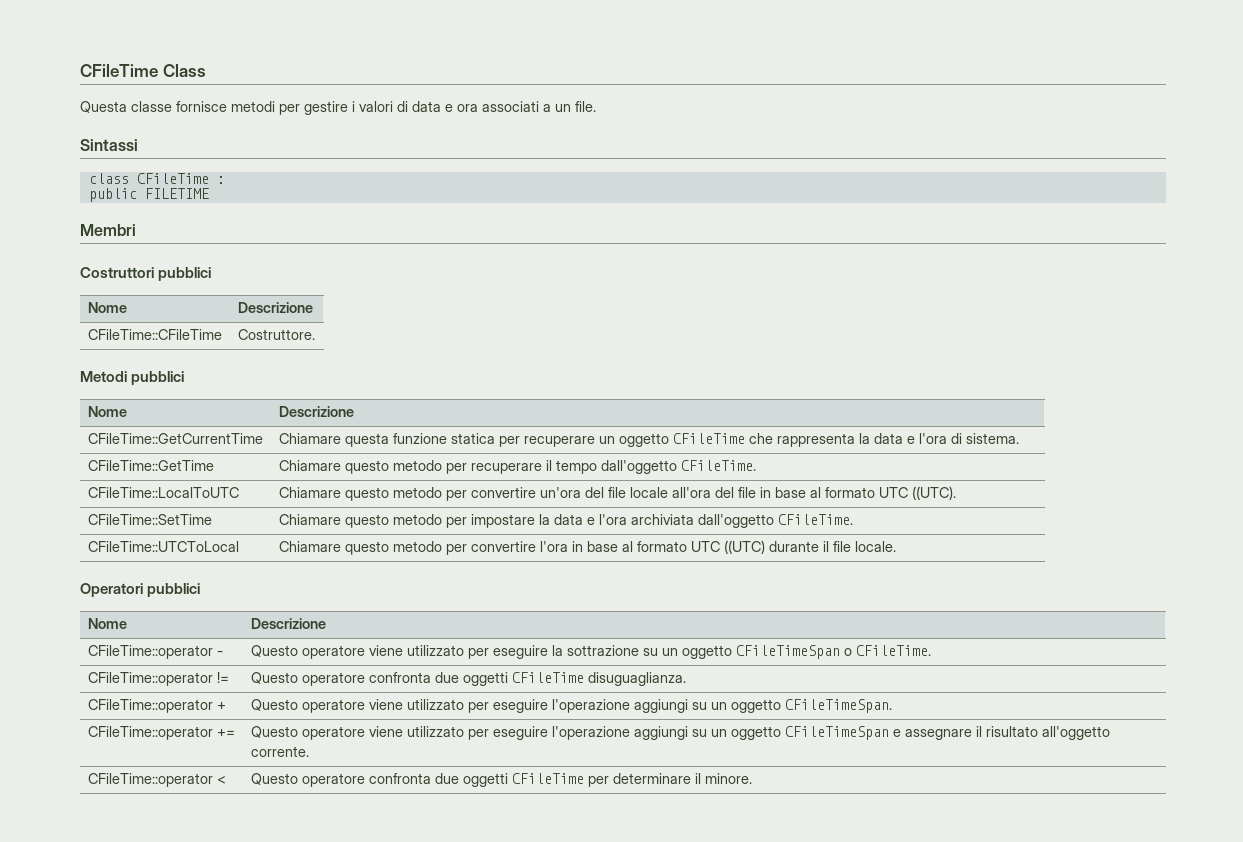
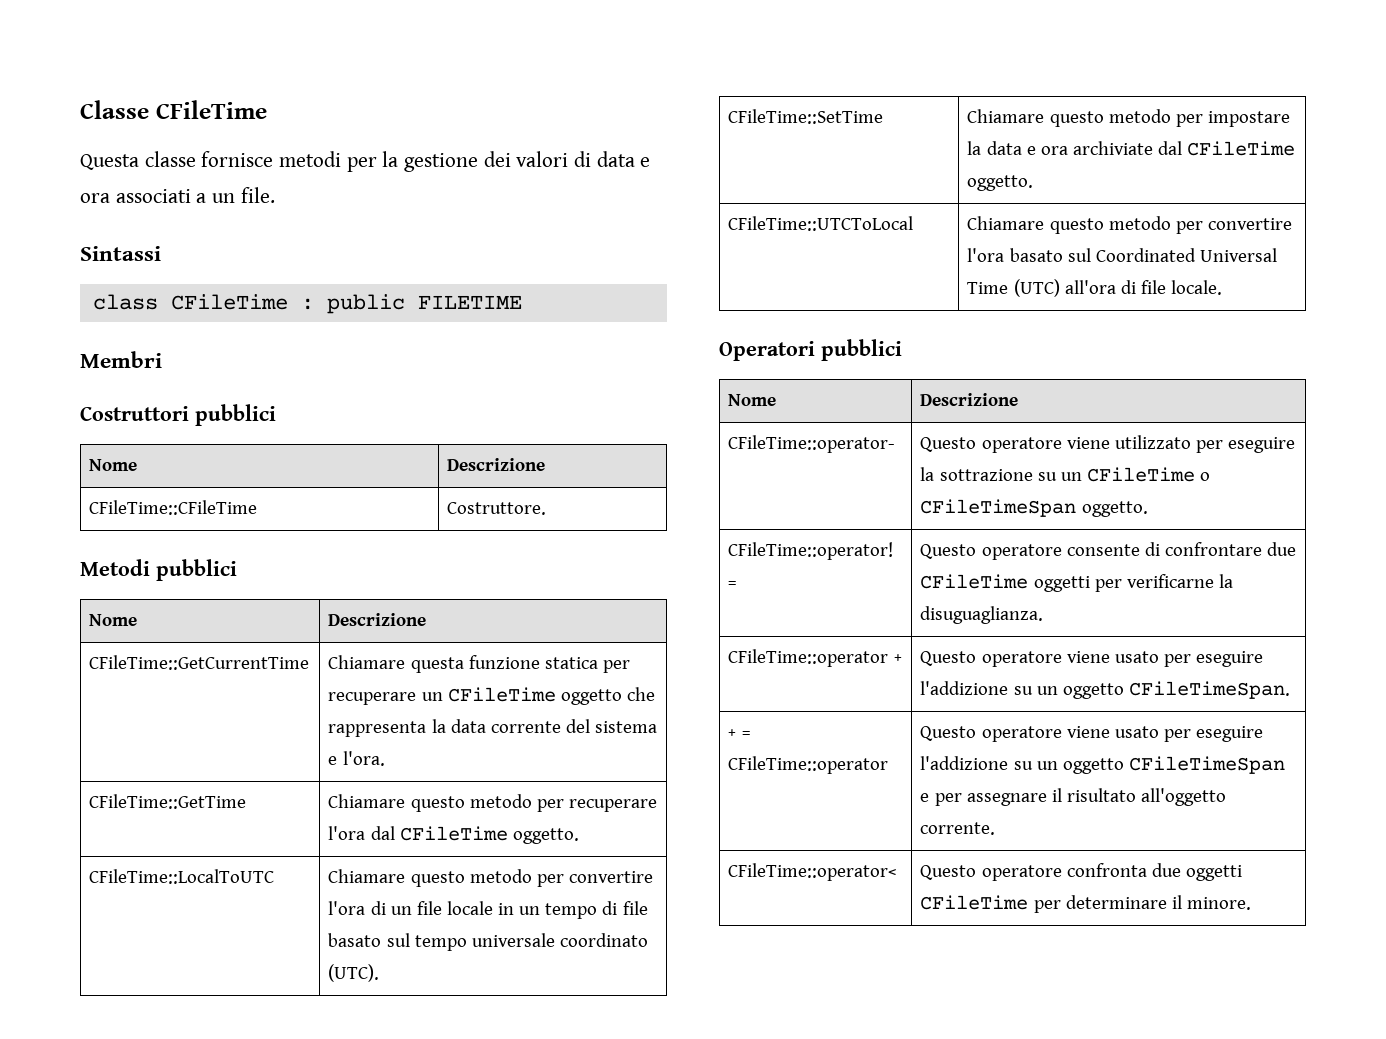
[80,64,206,77] CFileTime Class -> [80,100,267,119] Classe CFileTime
[304,101,355,115] gestire i -> [382,151,511,172] la gestione dei
(225, 180) // -> (314, 304) none
[618,433,745,447] oggetto CFileTime -> [447,687,622,705] CFileTime oggetto
[906,433,1019,444] e l'ora di sistema. -> [490,719,658,733] [328,751,385,766] corrente del sistema e l'ora.
[545,460,756,474] il tempo dall'oggetto CFileTime. -> [328,826,579,844] l'ora dal CFileTime oggetto.
[539,486,956,500] un'ora del file locale all'ora del file in base al formato UTC ((UTC). -> [328,901,648,919] [328,933,648,951] [328,964,380,982] l'ora di un file locale in un tempo di file basato sul tempo universale coordinato (UTC).
[598,514,853,528] l'ora archiviata dall'oggetto CFileTime. -> [1040,141,1296,156] [967,175,1034,191] ora archiviate dal CFileTime oggetto.
[571,540,829,554] in base al formato UTC ((UTC) durante il -> [1009,248,1277,262] [967,279,1136,297] basato sul Coordinated Universal Time (UTC) all'ora di
[87,645,223,659] CFileTime::operator - -> [728,435,896,453] CFileTime::operator-
[681,645,931,659] [87,672,229,686] [250,672,584,686] oggetto CFileTimeSpan o CFileTime. // CFileTime::operator != | Questo operatore confronta due oggetti CFileTime -> [1086,467,1211,482] [920,499,1148,517] [728,542,894,560] [728,581,737,588] [920,542,1297,560] [920,574,1233,592] CFileTime o CFileTimeSpan oggetto. // CFileTime::operator! = | Questo operatore consente di confrontare due CFileTime oggetti per verificarne la
[406,699,688,713] utilizzato per eseguire l'operazione aggiungi -> [1114,651,1264,667] [920,681,1009,695] usato per eseguire l'addizione
[87,726,235,740] [250,726,688,740] CFileTime::operator += | Questo operatore viene utilizzato per eseguire l'operazione aggiungi -> [728,729,750,738] [728,756,889,774] [920,726,1264,742] [920,756,1009,770] + = CFileTime::operator | Questo operatore viene usato per eseguire l'addizione
(901, 733) none -> [934,793,962,806] per
[87,773,226,787] CFileTime::operator < -> [728,863,897,881] CFileTime::operator<

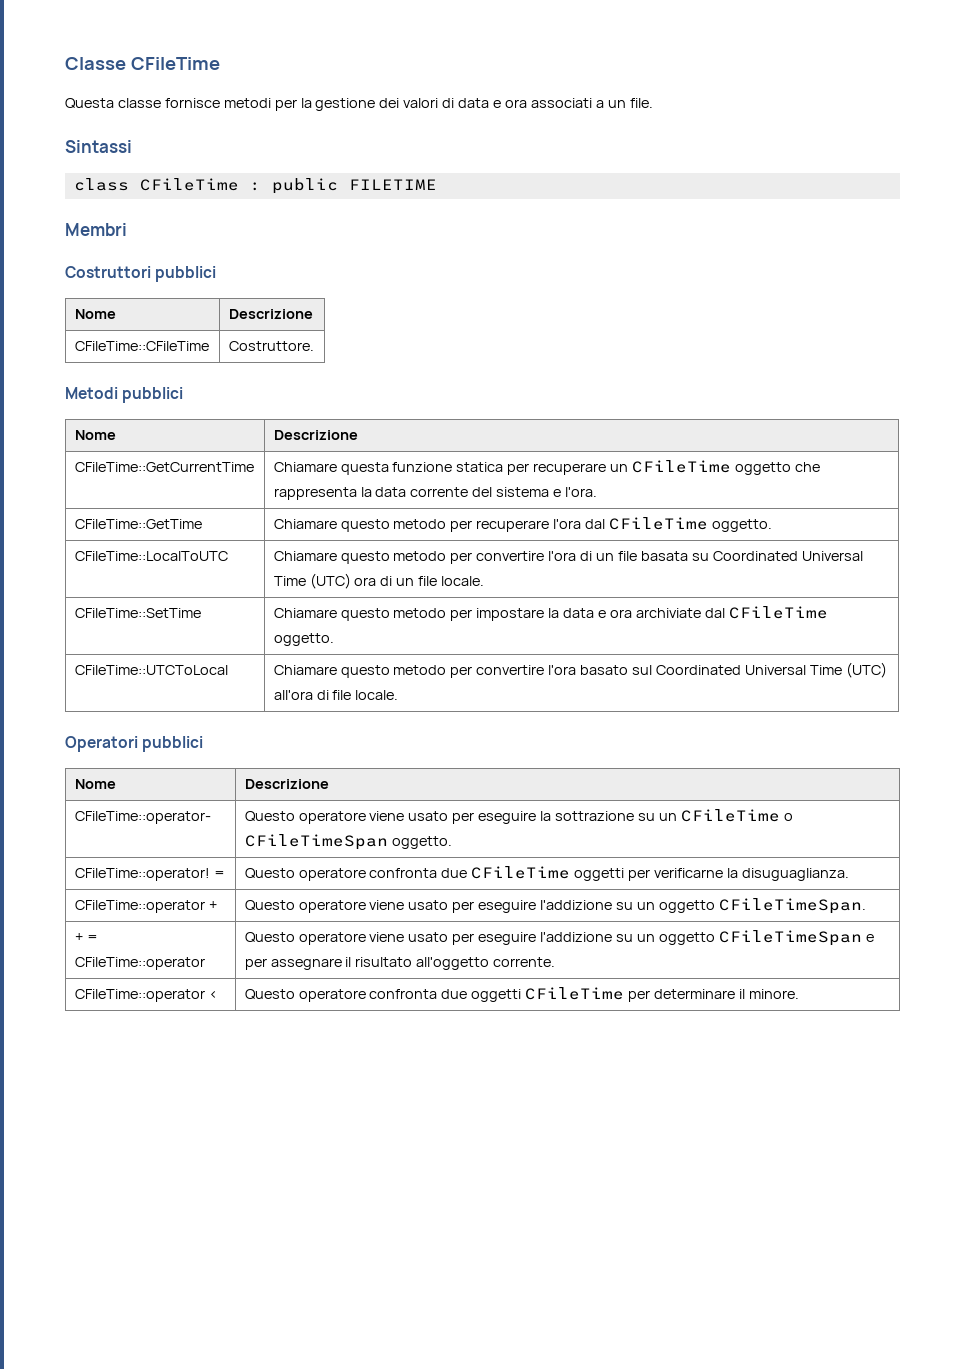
[446,901,648,919] [328,933,648,951] [328,964,380,982] locale in un tempo di file basato sul tempo universale coordinato (UTC). -> [640,551,863,561] [273,573,485,589] basata su Coordinated Universal Time (UTC) ora di un file locale.
[1114,435,1191,449] utilizzato -> [408,811,449,821] usato
[1066,542,1262,556] consente di confrontare -> [369,868,438,878] confronta
[728,863,897,881] CFileTime::operator< -> [74,989,218,1002] CFileTime::operator <

